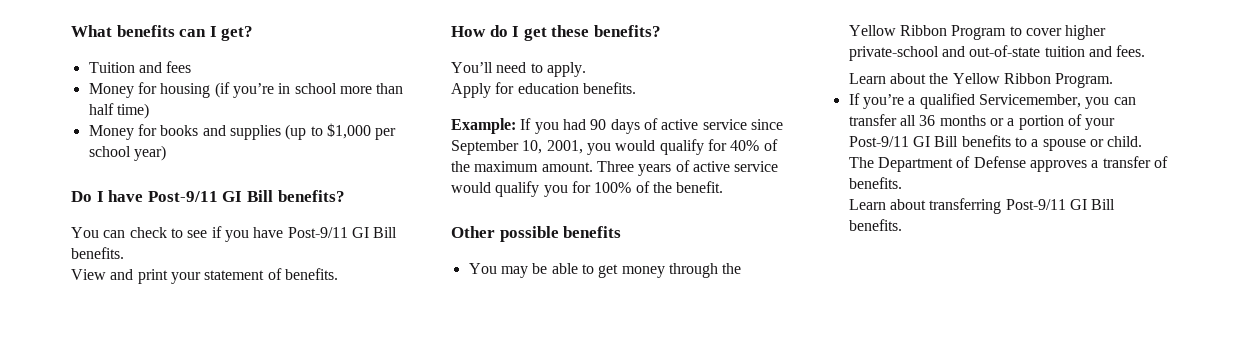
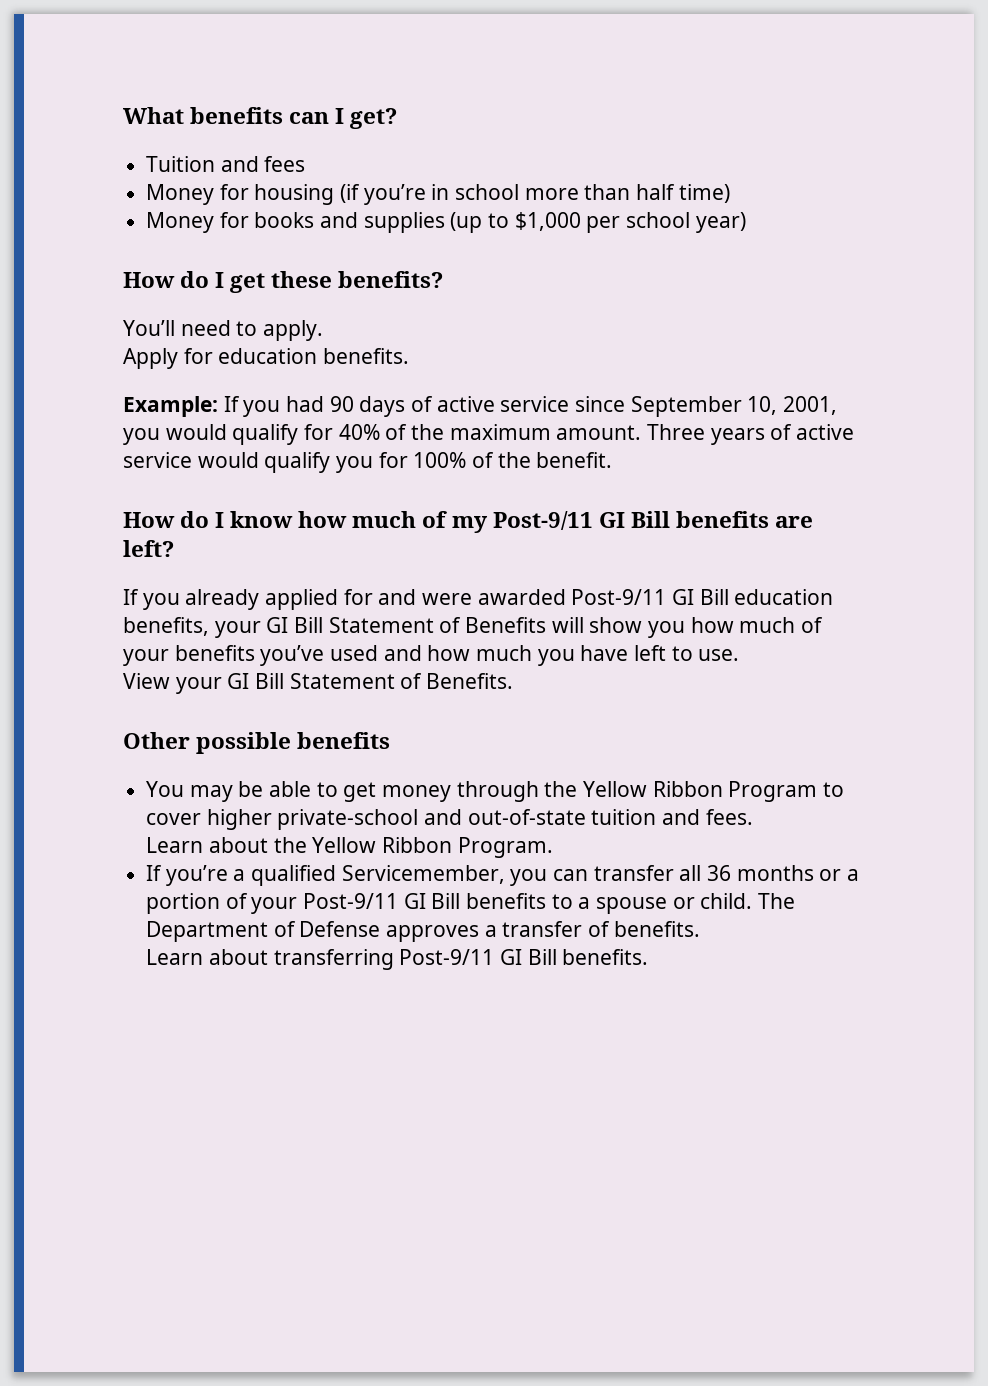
[71,190,345,202] [71,226,398,242] [71,247,124,259] [71,268,338,284] // Do I have Post-9/11 GI Bill benefits? // You can check to see if you have Post-9/11 GI Bill benefits. // View and print your statement of benefits. -> (746, 222) none
(724, 187) none -> [123,511,813,533] [123,540,174,557] [123,589,834,610] [123,617,824,638] [123,645,740,666] [123,673,514,694] // How do I know how much of my Post-9/11 GI Bill benefits are left? // If you already applied for and were awarded Post-9/11 GI Bill education benefits, your GI Bill Statement of Benefits will show you how much of your benefits you’ve used and how much you have left to use. // View your GI Bill Statement of Benefits.

